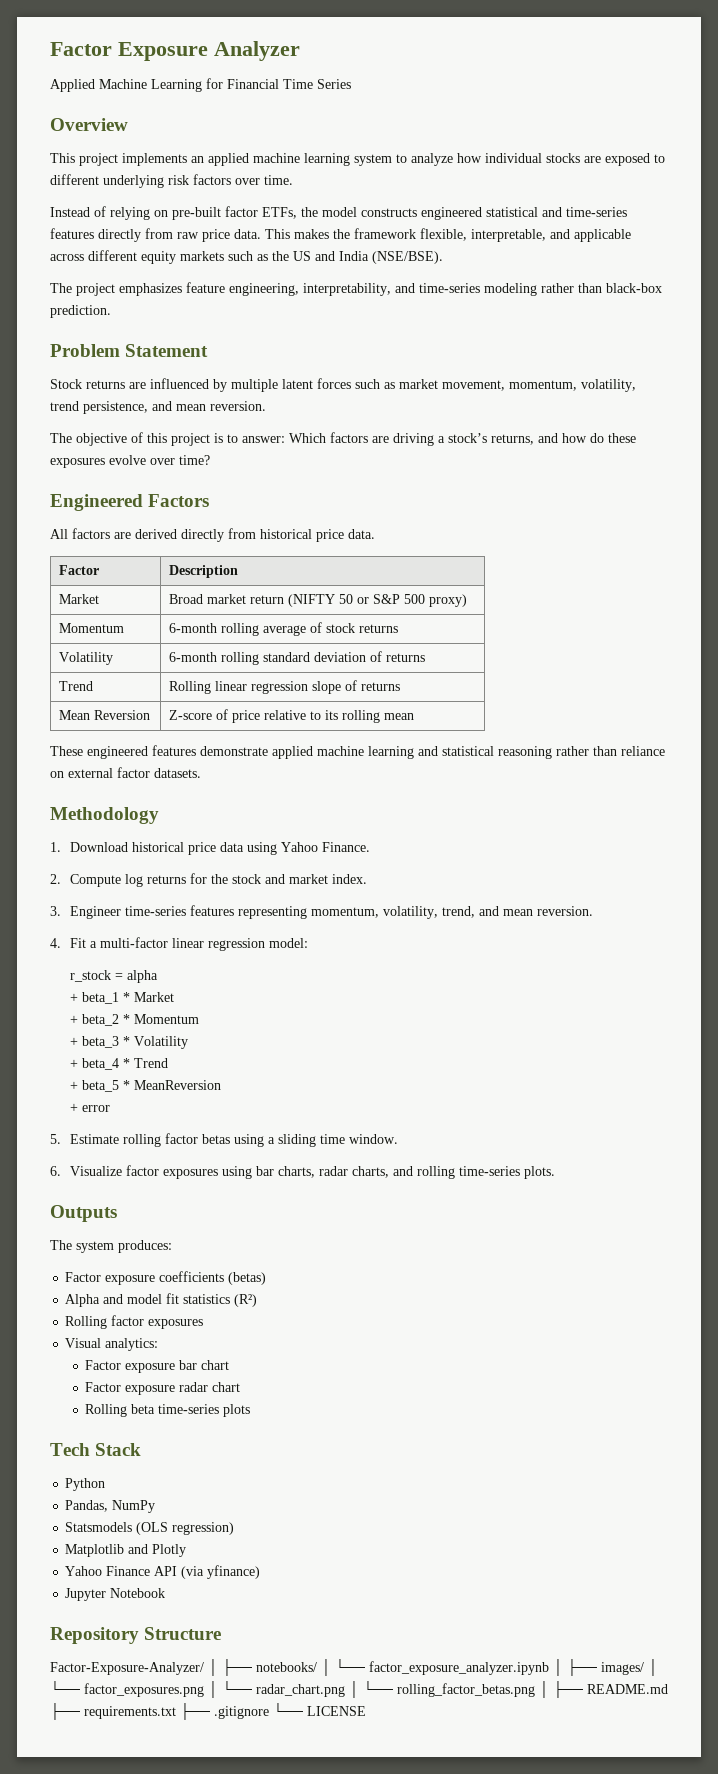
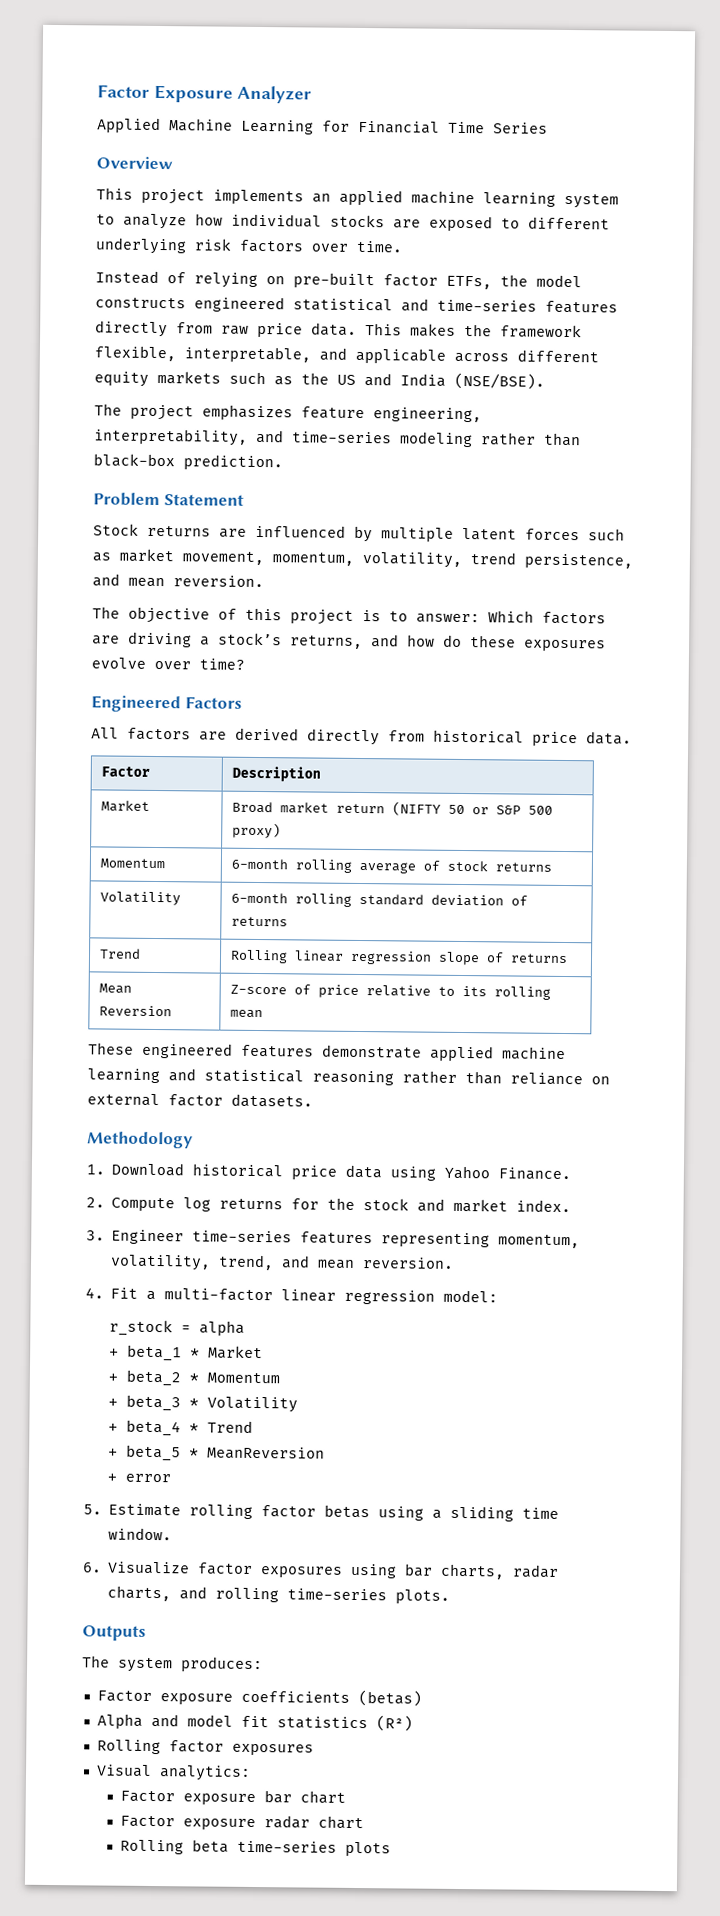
[50,1443,142,1456] [65,1478,106,1491] [65,1500,156,1513] [65,1522,235,1535] [65,1544,187,1557] [65,1565,261,1579] [65,1588,166,1601] [50,1627,222,1644] [50,1659,658,1676] [50,1681,668,1698] [50,1703,366,1720] // Tech Stack // Python // Pandas, NumPy // Statsmodels (OLS regression) // Matplotlib and Plotly // Yahoo Finance API (via yfinance) // Jupyter Notebook // Repository Structure // Factor-Exposure-Analyzer/ │ ├── notebooks/ │ └── factor_exposure_analyzer.ipynb │ ├── images/ │ └── factor_exposures.png │ └── radar_chart.png │ └── rolling_factor_betas.png │ ├── README.md ├── requirements.txt ├── .gitignore └── LICENSE -> (391, 1849) none

